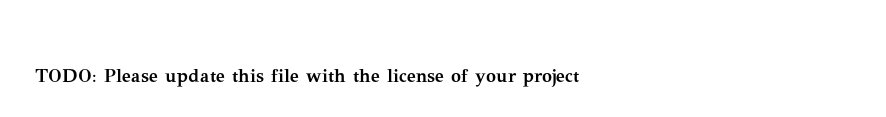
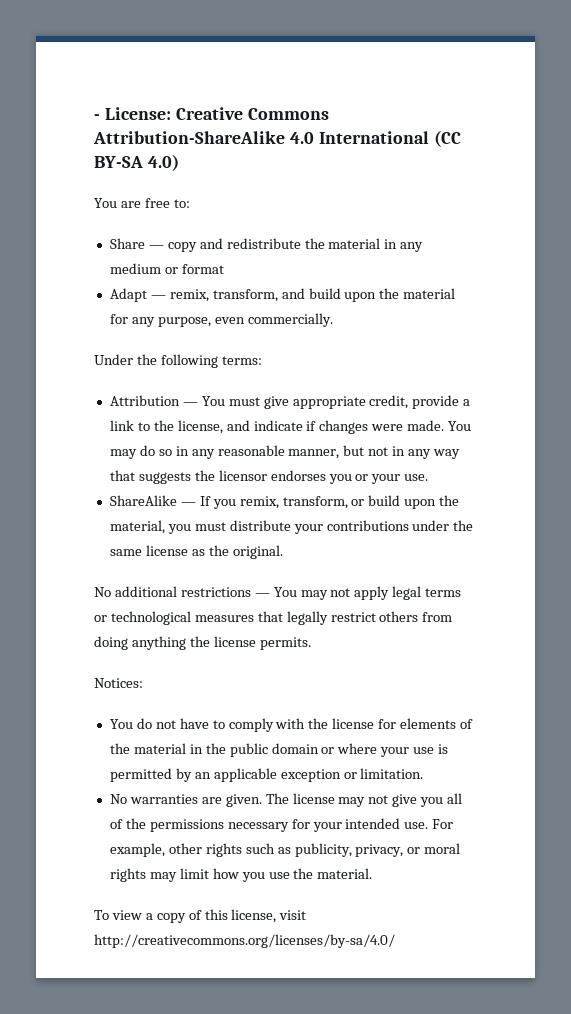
[35,69,579,87] TODO: Please update this file with the license of your project -> [94,107,329,120] [93,130,461,147] [94,154,179,171] [94,198,190,208] [109,238,424,252] [109,263,224,274] [109,288,456,302] [109,313,333,327] [94,354,262,368] [109,395,471,409] [109,420,472,434] [109,445,461,459] [109,470,429,484] [109,495,460,509] [109,520,474,534] [109,545,283,559] [94,586,462,600] [94,611,453,625] [94,636,311,650] [94,678,143,688] [109,718,474,732] [109,743,449,757] [109,768,424,782] [109,793,463,807] [109,818,454,832] [109,843,461,857] [109,868,373,882] [94,909,307,923] [94,934,395,948] - License: Creative Commons Attribution-ShareAlike 4.0 International (CC BY-SA 4.0) // You are free to: // Share — copy and redistribute the material in any medium or format // Adapt — remix, transform, and build upon the material for any purpose, even commercially. // Under the following terms: // Attribution — You must give appropriate credit, provide a link to the license, and indicate if changes were made. You may do so in any reasonable manner, but not in any way that suggests the licensor endorses you or your use. // ShareAlike — If you remix, transform, or build upon the material, you must distribute your contributions under the same license as the original. // No additional restrictions — You may not apply legal terms or technological measures that legally restrict others from doing anything the license permits. // Notices: // You do not have to comply with the license for elements of the material in the public domain or where your use is permitted by an applicable exception or limitation. // No warranties are given. The license may not give you all of the permissions necessary for your intended use. For example, other rights such as publicity, privacy, or moral rights may limit how you use the material. // To view a copy of this license, visit http://creativecommons.org/licenses/by-sa/4.0/

